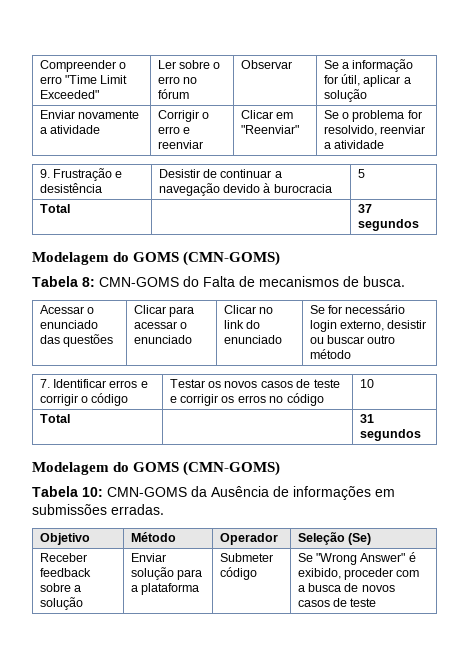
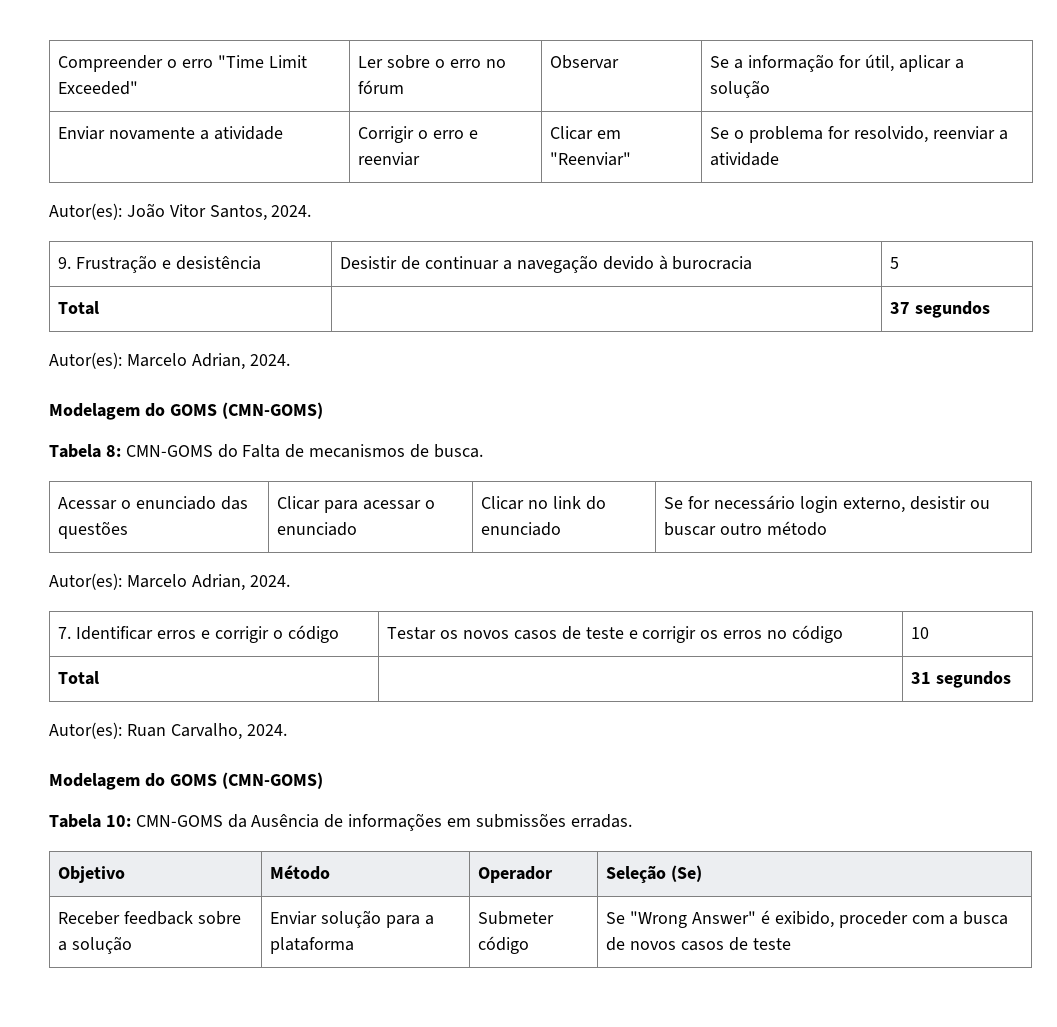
(385, 144) none -> [49,203,312,221] // Autor(es): João Vitor Santos, 2024.
(419, 225) none -> [49,352,290,370] // Autor(es): Marcelo Adrian, 2024.
(351, 354) none -> [49,573,290,591] // Autor(es): Marcelo Adrian, 2024.
(421, 435) none -> [49,722,287,740] // Autor(es): Ruan Carvalho, 2024.

